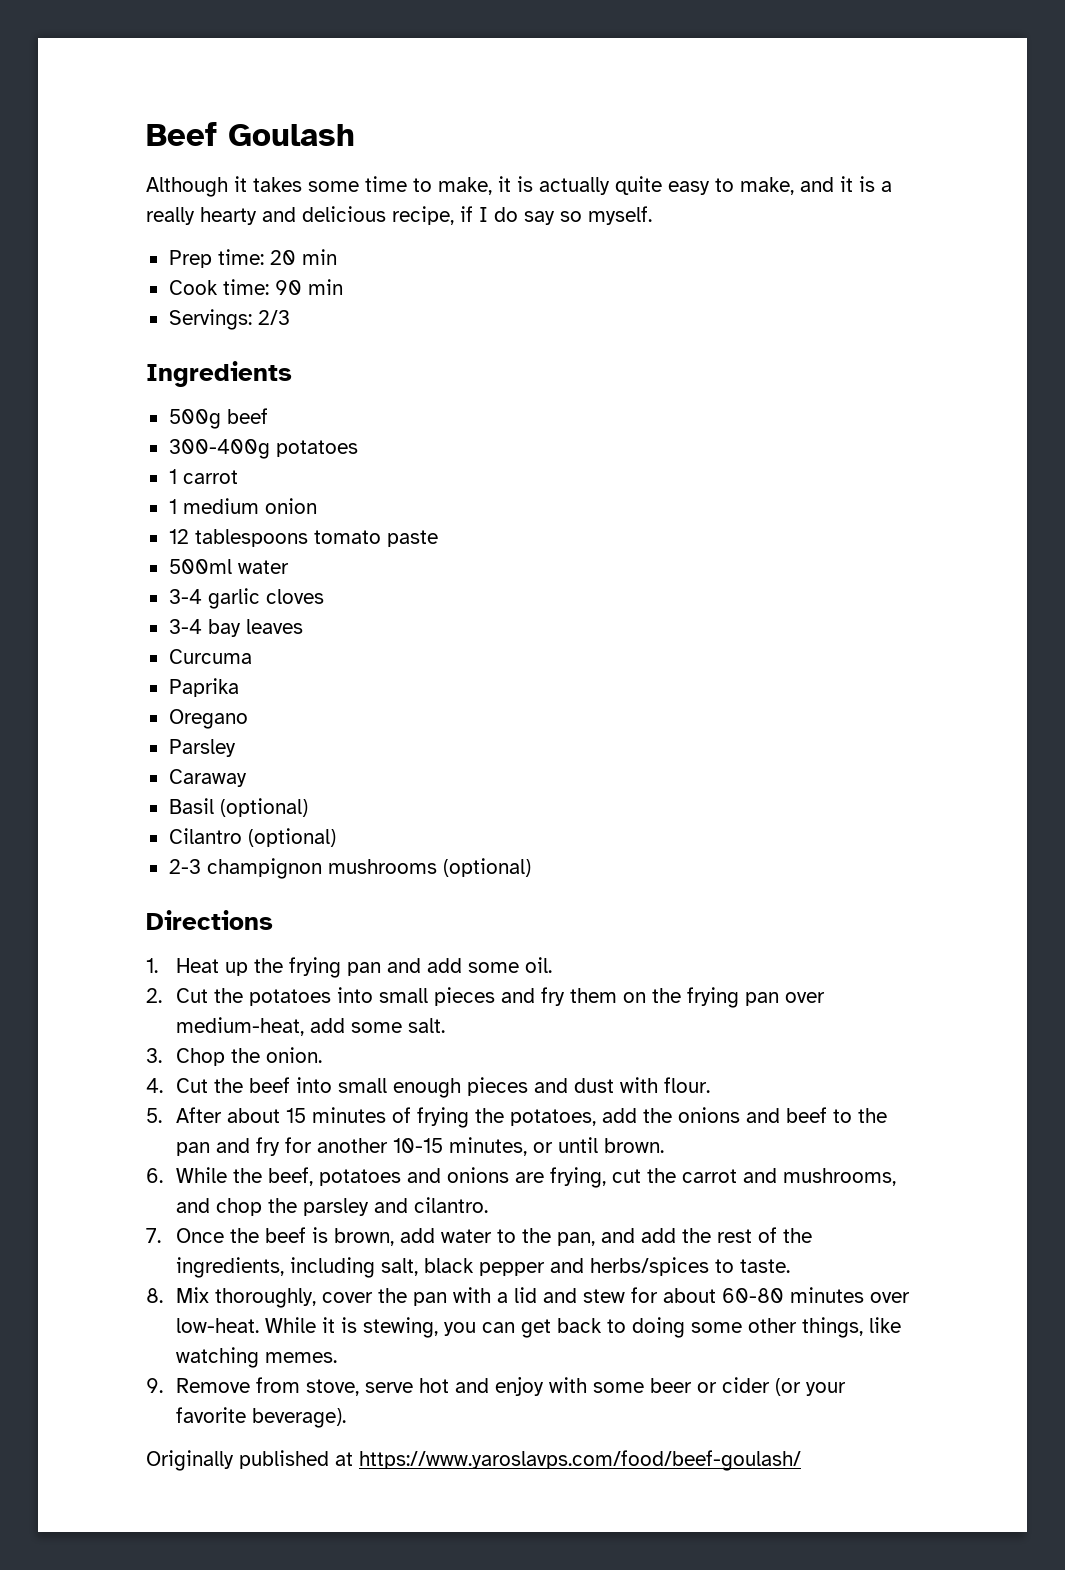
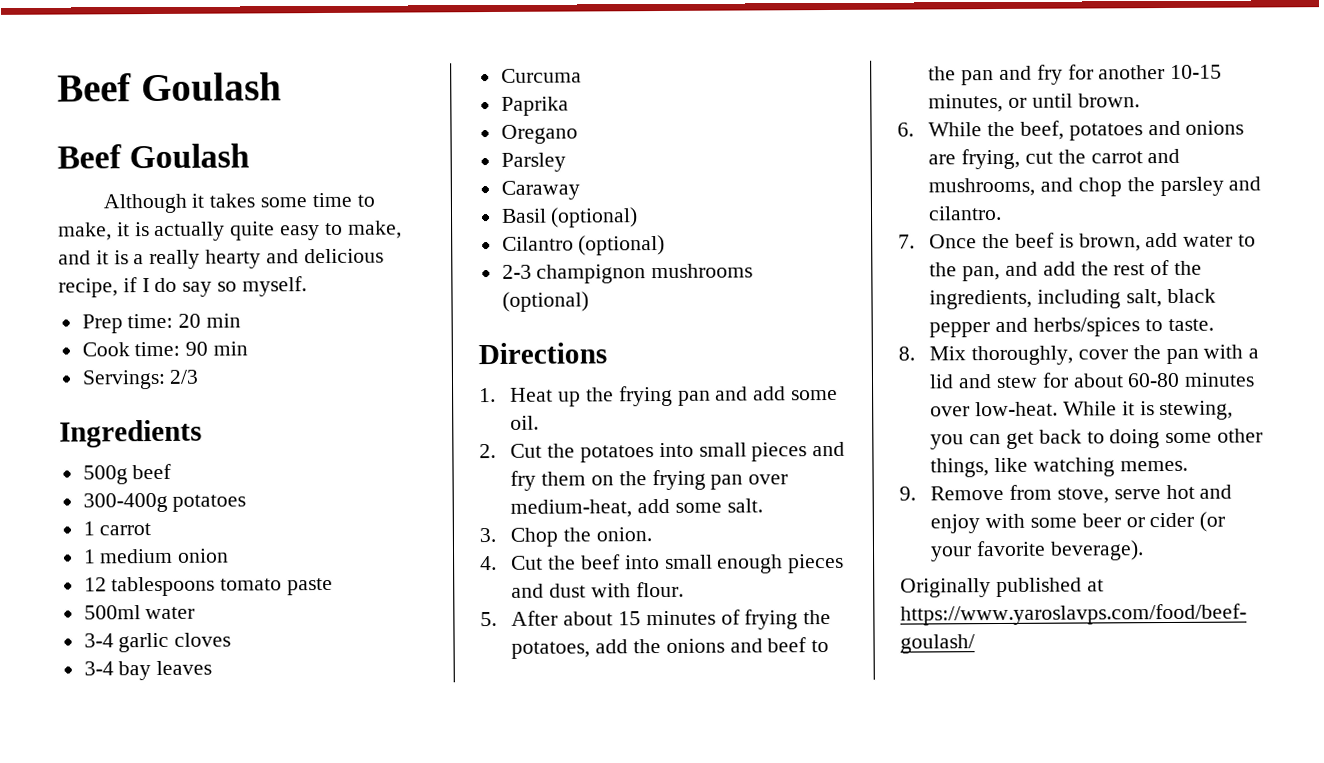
[146,122,355,146] Beef Goulash -> [57,72,282,102] [57,143,251,169] Beef Goulash // Beef Goulash

